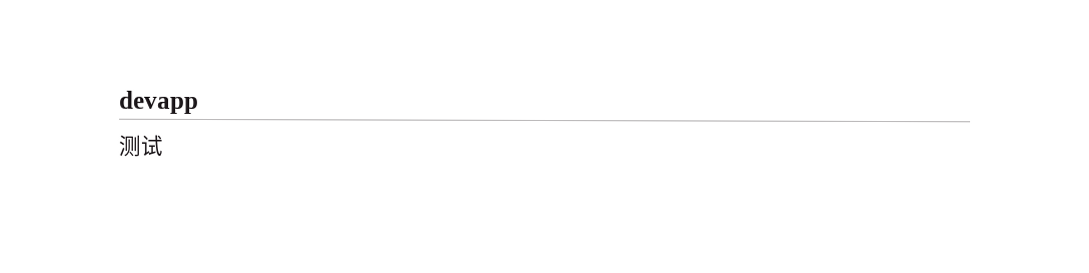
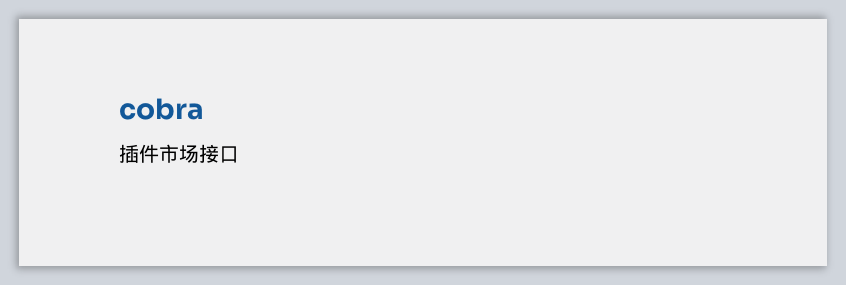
[119,90,199,114] [118,134,164,157] devapp // 测试 -> [119,98,204,120] [119,144,239,163] cobra // 插件市场接口

